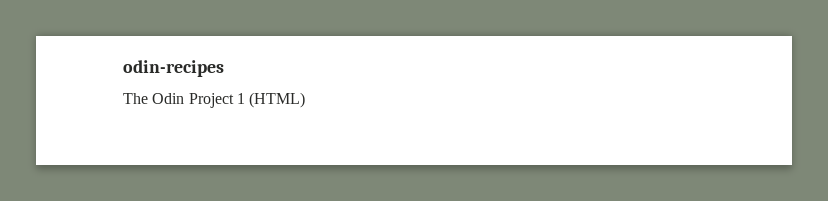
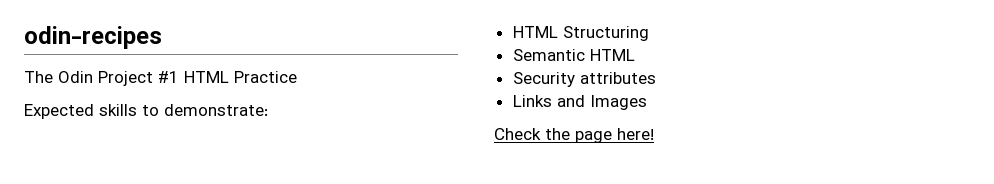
[236,92,306,108] 1 (HTML) -> [158,71,297,83] [24,104,268,119] [512,26,649,41] [512,49,635,61] [512,72,656,87] [512,95,647,110] [494,128,654,143] #1 HTML Practice // Expected skills to demonstrate: // HTML Structuring // Semantic HTML // Security attributes // Links and Images // Check the page here!

